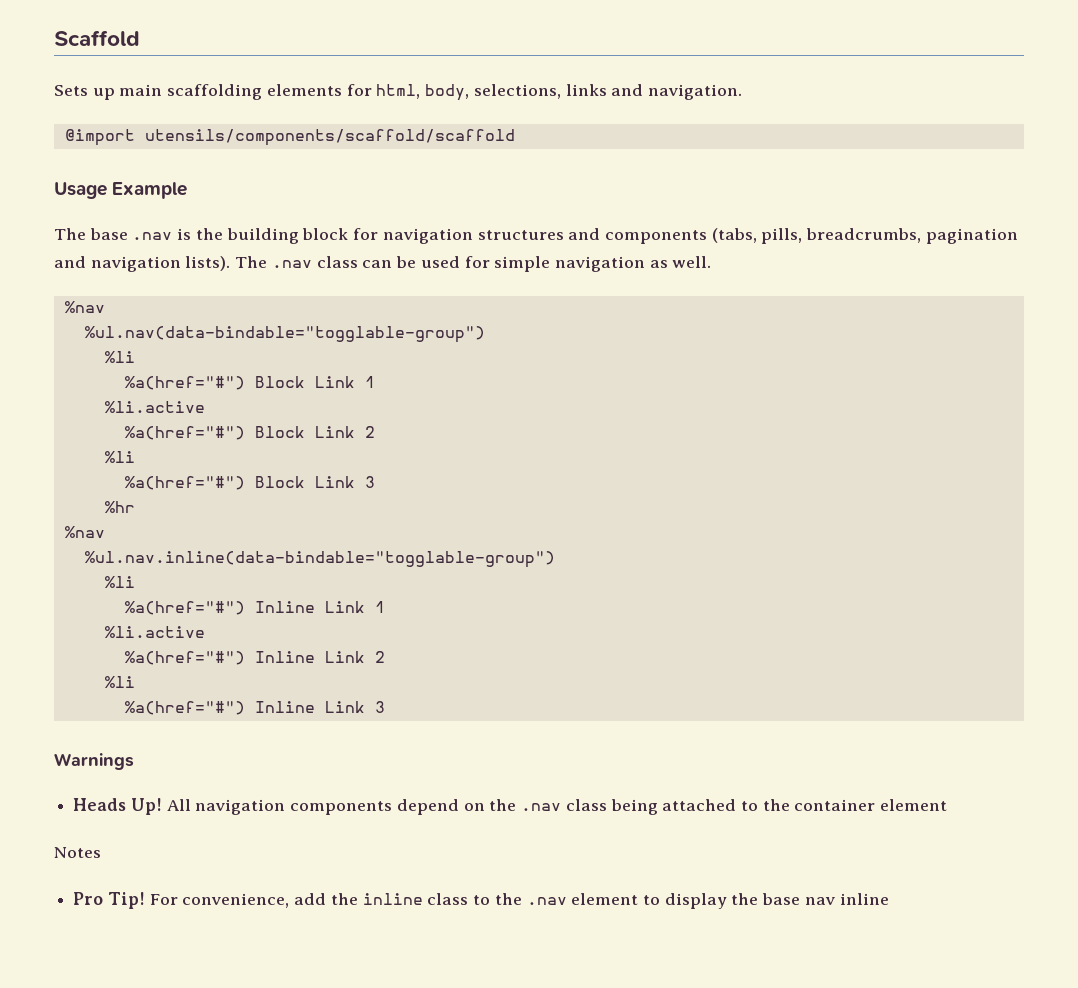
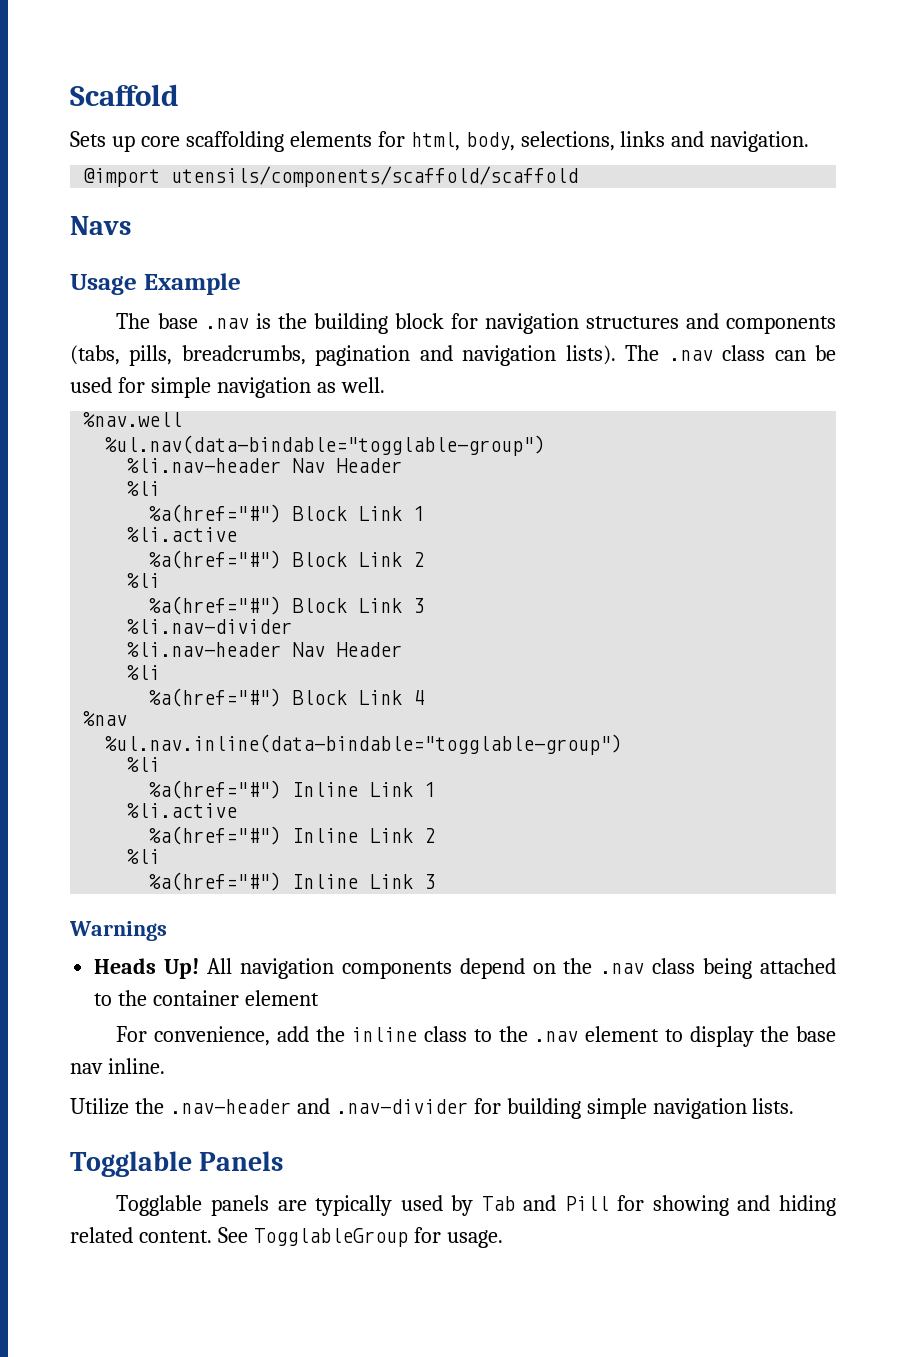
[119,84,163,96] main -> [140,136,180,147] core
(515, 137) none -> [70,216,131,235] // Navs
[64,301,105,313] %nav -> [83,412,183,427] %nav.well
(485, 334) none -> [127,458,403,473] // %li.nav-header Nav Header
[104,501,135,513] %hr -> [127,619,293,634] [127,642,403,657] [127,665,161,680] [149,688,425,707] %li.nav-divider // %li.nav-header Nav Header // %li // %a(href="#") Block Link 4
[54,847,101,858] [73,892,145,909] Notes // Pro Tip! -> (320, 998) none
[839,893,889,905] inline -> [107,1058,165,1074] [70,1098,795,1119] [70,1151,284,1177] [116,1195,837,1216] [70,1227,503,1248] inline. // Utilize the .nav-header and .nav-divider for building simple navigation lists. // Togglable Panels // Togglable panels are typically used by Tab and Pill for showing and hiding related content. See TogglableGroup for usage.

